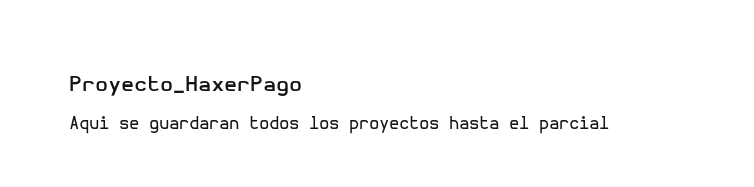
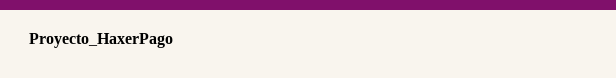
[69,116,609,134] // Aqui se guardaran todos los proyectos hasta el parcial -> (173, 40) none

